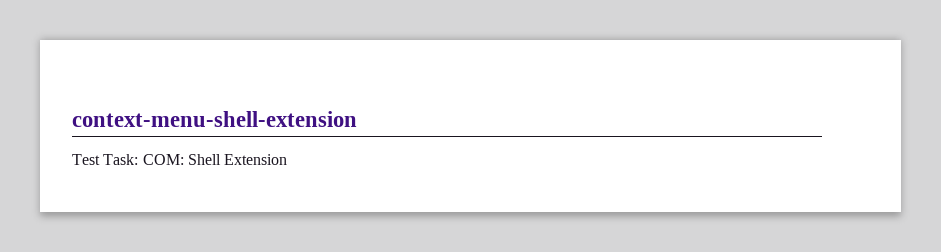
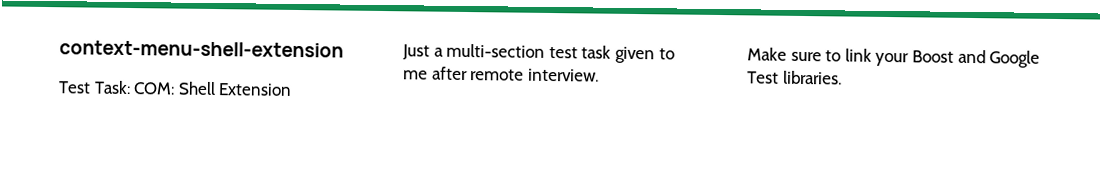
(288, 159) none -> [402,43,675,64] [403,66,599,82] [747,47,1041,68] [747,70,842,85] // Just a multi-section test task given to me after remote interview. // Make sure to link your Boost and Google Test libraries.

